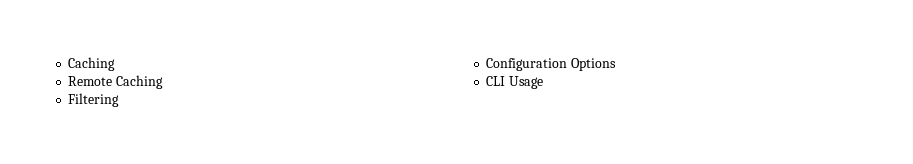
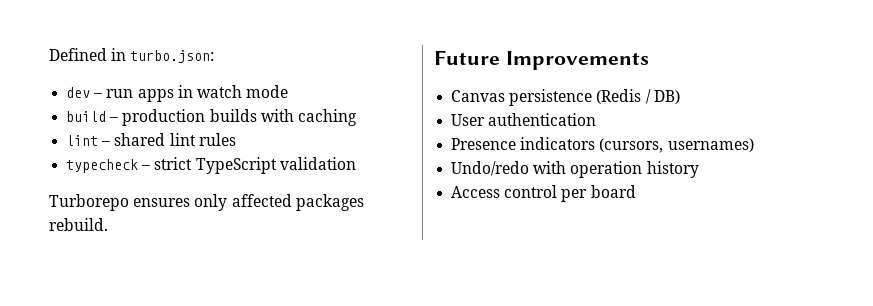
[68,57,116,71] [68,75,164,89] [68,93,120,107] [486,58,617,71] [486,76,544,89] Caching // Remote Caching // Filtering // Configuration Options // CLI Usage -> [49,48,215,63] [66,85,289,102] [66,109,357,126] [66,133,236,146] [66,157,356,174] [49,194,364,211] [49,218,108,231] [434,50,649,70] [451,89,680,106] [451,113,597,126] [451,137,754,153] [451,161,699,178] [451,185,636,202] Defined in turbo.json: // dev – run apps in watch mode // build – production builds with caching // lint – shared lint rules // typecheck – strict TypeScript validation // Turborepo ensures only affected packages rebuild. // Future Improvements // Canvas persistence (Redis / DB) // User authentication // Presence indicators (cursors, usernames) // Undo/redo with operation history // Access control per board

